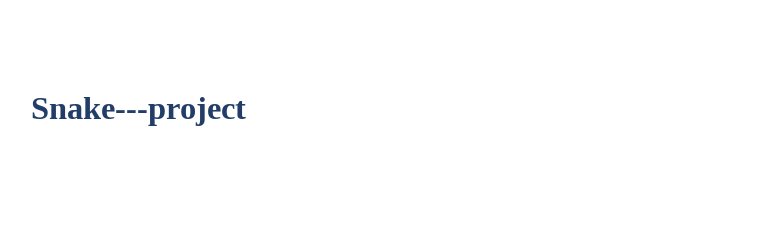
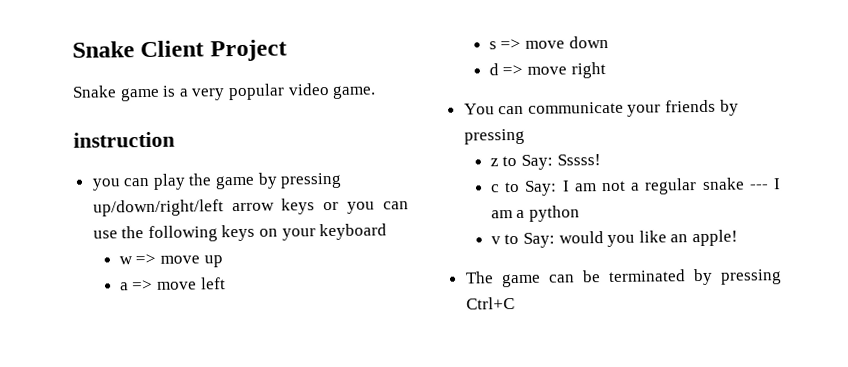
[31,97,246,126] Snake---project -> [72,39,287,62] [72,83,377,102] [73,131,175,148] [91,172,343,191] [92,198,410,217] [92,223,388,242] [118,253,223,268] [119,277,226,291] [488,35,609,50] [488,62,606,79] [463,99,739,117] [463,128,525,145] [489,154,601,170] [490,177,781,196] [490,205,581,222] [490,229,738,248] [464,268,782,288] [465,297,515,310] Snake Client Project // Snake game is a very popular video game. // instruction // you can play the game by pressing up/down/right/left arrow keys or you can use the following keys on your keyboard // w => move up // a => move left // s => move down // d => move right // You can communicate your friends by pressing // z to Say: Sssss! // c to Say: I am not a regular snake --- I am a python // v to Say: would you like an apple! // The game can be terminated by pressing Ctrl+C

